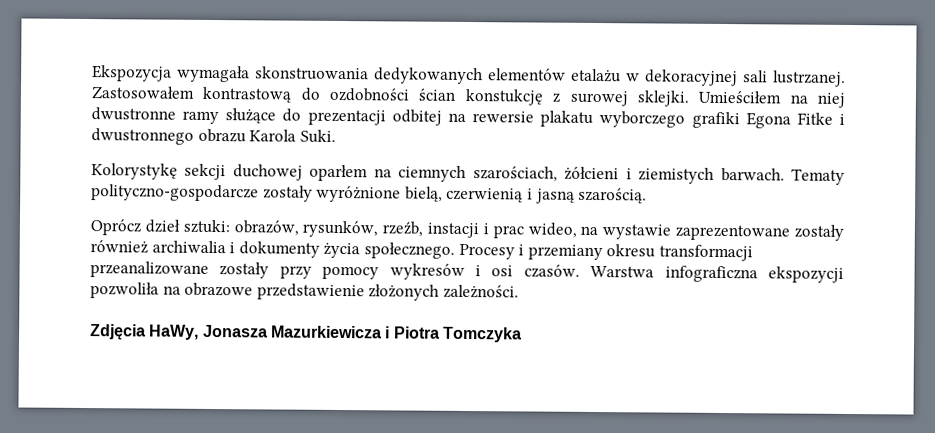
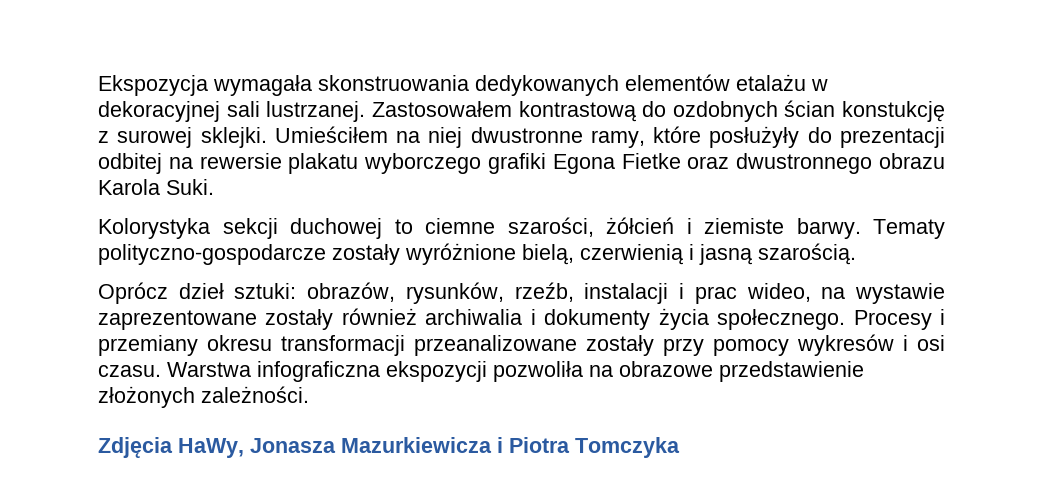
[329,87,411,102] ozdobności -> [672,101,778,122] ozdobnych
[182,108,277,125] ramy służące -> [590,126,800,148] ramy, które posłużyły
[796,112,845,125] Fitke i -> [621,153,730,169] Fietke oraz
[91,163,178,180] Kolorystykę -> [98,218,210,239] Kolorystyka
[309,164,785,184] oparłem na ciemnych szarościach, żółcieni i ziemistych barwach. -> [394,217,861,239] to ciemne szarości, żółcień i ziemiste barwy.
[427,222,480,239] instacji -> [584,283,669,304] instalacji
[523,264,580,278] czasów. -> [98,365,161,377] czasu.

